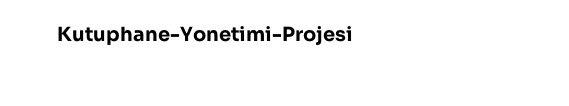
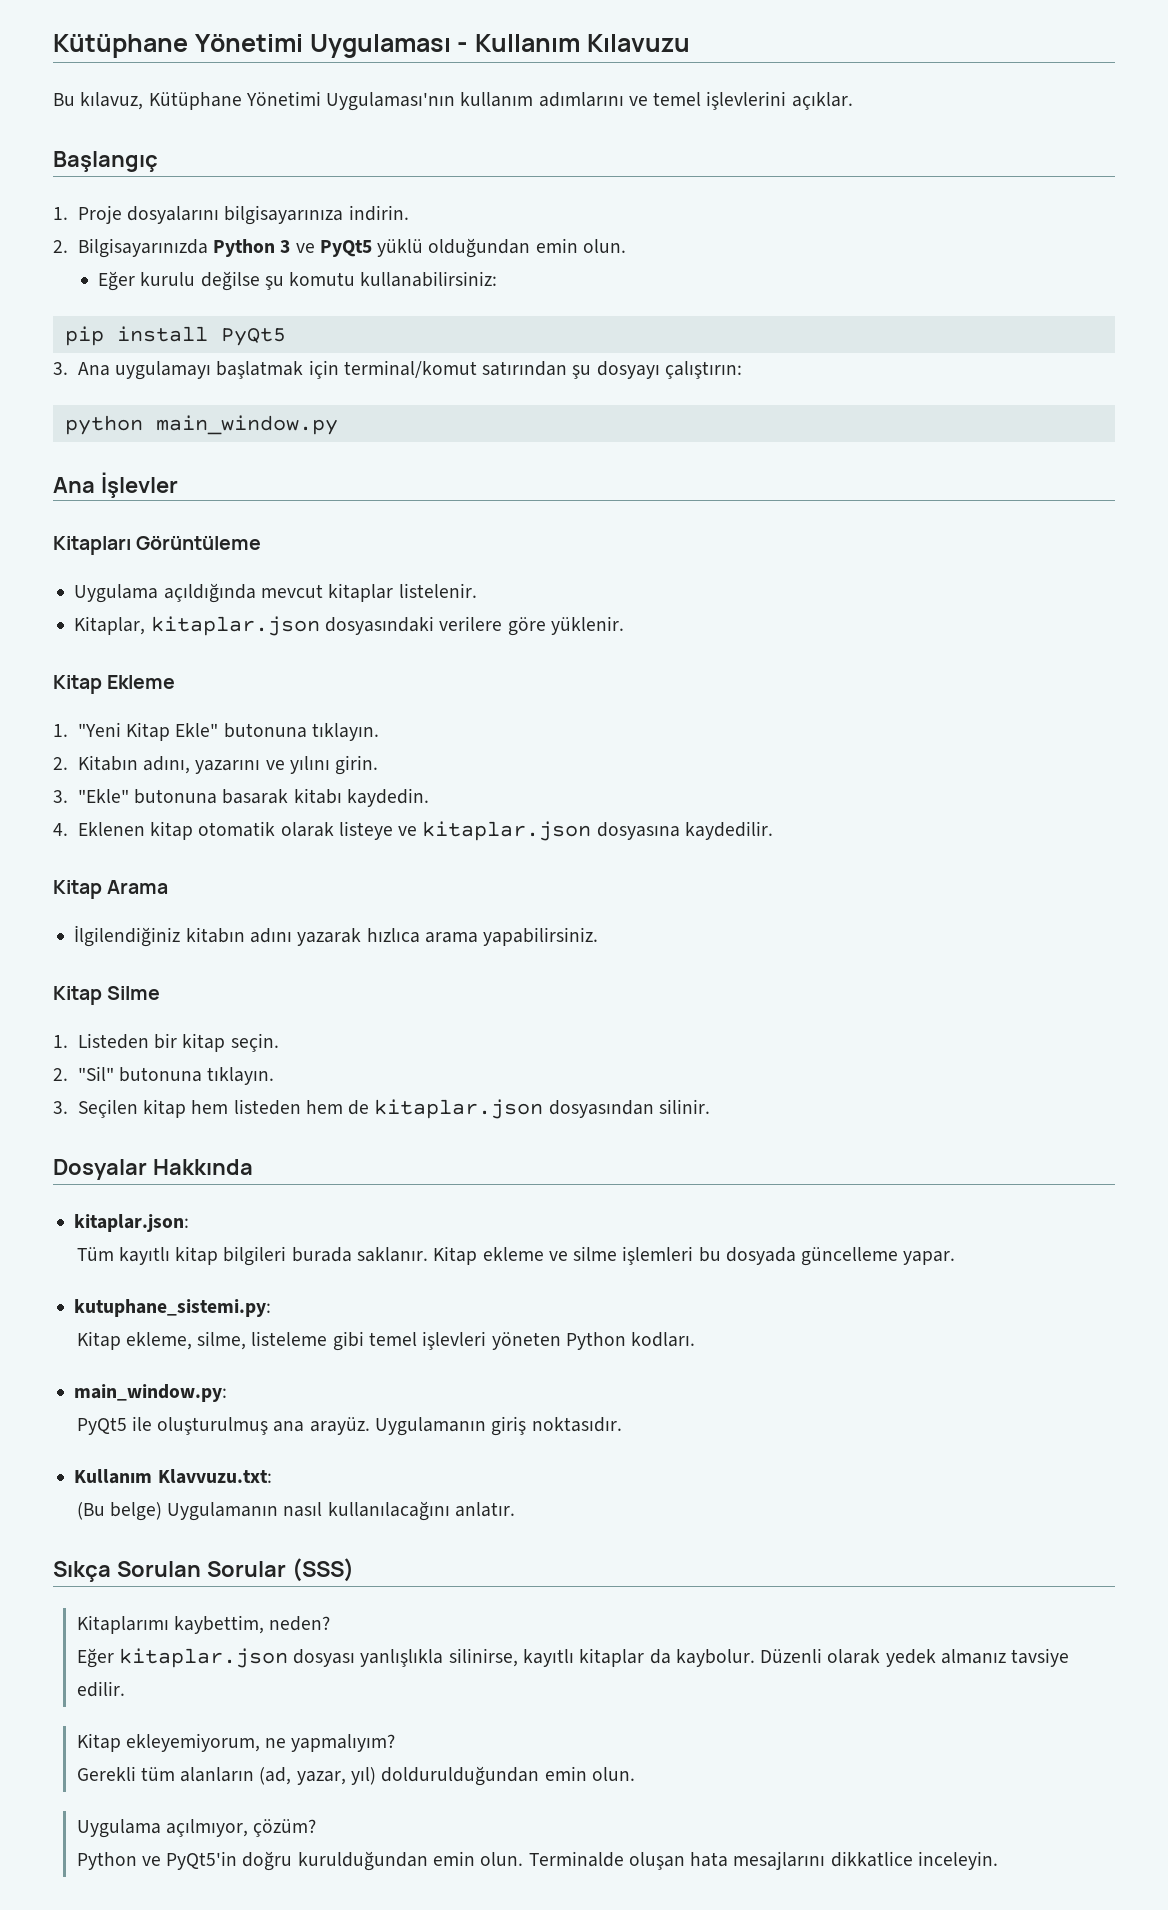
[57,25,353,45] Kutuphane-Yonetimi-Projesi -> [53,34,690,58] [53,91,853,111] [53,151,158,172] [53,205,409,225] [53,238,626,258] [98,271,498,291] [64,326,286,346] [53,360,742,380] [64,415,338,435] [53,472,178,498] [53,536,262,555] [74,583,477,603] [74,616,624,636] [53,675,176,694] [53,722,379,741] [53,755,379,775] [53,788,429,807] [53,821,773,841] [53,880,169,899] [74,925,599,947] [53,986,161,1005] [53,1033,279,1052] [53,1066,275,1085] [53,1099,710,1119] [53,1159,253,1180] [74,1214,190,1232] [76,1246,956,1266] [74,1299,272,1317] [76,1331,696,1351] [74,1384,228,1402] [76,1416,622,1436] [74,1469,272,1484] [76,1501,516,1521] [53,1558,354,1582] [76,1615,331,1634] [76,1648,1070,1668] [76,1681,125,1697] [76,1733,396,1752] [76,1766,635,1786] [76,1819,317,1838] [76,1851,998,1871] Kütüphane Yönetimi Uygulaması - Kullanım Kılavuzu // Bu kılavuz, Kütüphane Yönetimi Uygulaması'nın kullanım adımlarını ve temel işlevlerini açıklar. // Başlangıç // 1. Proje dosyalarını bilgisayarınıza indirin. // 2. Bilgisayarınızda Python 3 ve PyQt5 yüklü olduğundan emin olun. // Eğer kurulu değilse şu komutu kullanabilirsiniz: // pip install PyQt5 // 3. Ana uygulamayı başlatmak için terminal/komut satırından şu dosyayı çalıştırın: // python main_window.py // Ana İşlevler // Kitapları Görüntüleme // Uygulama açıldığında mevcut kitaplar listelenir. // Kitaplar, kitaplar.json dosyasındaki verilere göre yüklenir. // Kitap Ekleme // 1. "Yeni Kitap Ekle" butonuna tıklayın. // 2. Kitabın adını, yazarını ve yılını girin. // 3. "Ekle" butonuna basarak kitabı kaydedin. // 4. Eklenen kitap otomatik olarak listeye ve kitaplar.json dosyasına kaydedilir. // Kitap Arama // İlgilendiğiniz kitabın adını yazarak hızlıca arama yapabilirsiniz. // Kitap Silme // 1. Listeden bir kitap seçin. // 2. "Sil" butonuna tıklayın. // 3. Seçilen kitap hem listeden hem de kitaplar.json dosyasından silinir. // Dosyalar Hakkında // kitaplar.json: // Tüm kayıtlı kitap bilgileri burada saklanır. Kitap ekleme ve silme işlemleri bu dosyada güncelleme yapar. // kutuphane_sistemi.py: // Kitap ekleme, silme, listeleme gibi temel işlevleri yöneten Python kodları. // main_window.py: // PyQt5 ile oluşturulmuş ana arayüz. Uygulamanın giriş noktasıdır. // Kullanım Klavvuzu.txt: // (Bu belge) Uygulamanın nasıl kullanılacağını anlatır. // Sıkça Sorulan Sorular (SSS) // Kitaplarımı kaybettim, neden? // Eğer kitaplar.json dosyası yanlışlıkla silinirse, kayıtlı kitaplar da kaybolur. Düzenli olarak yedek almanız tavsiye edilir. // Kitap ekleyemiyorum, ne yapmalıyım? // Gerekli tüm alanların (ad, yazar, yıl) doldurulduğundan emin olun. // Uygulama açılmıyor, çözüm? // Python ve PyQt5'in doğru kurulduğundan emin olun. Terminalde oluşan hata mesajlarını dikkatlice inceleyin.

